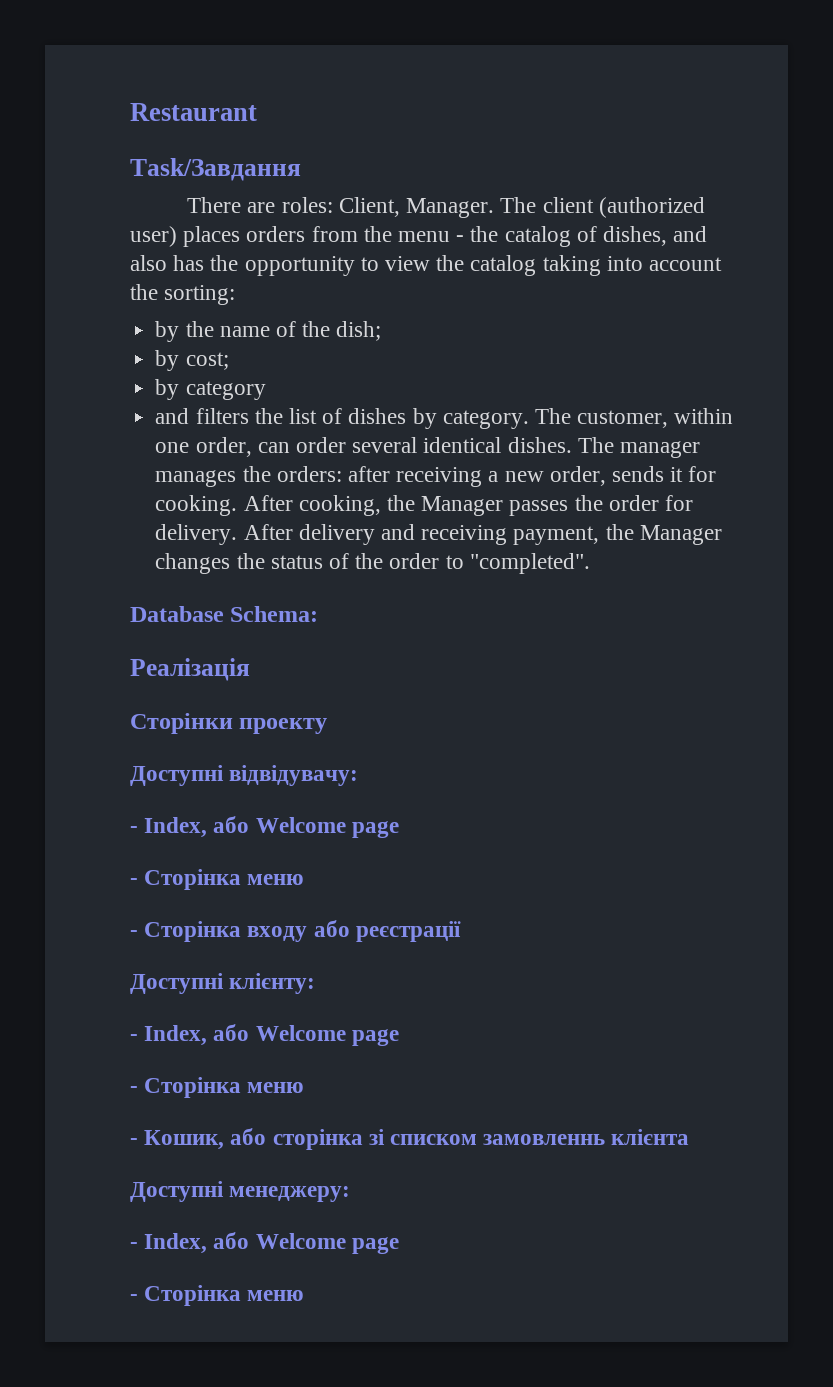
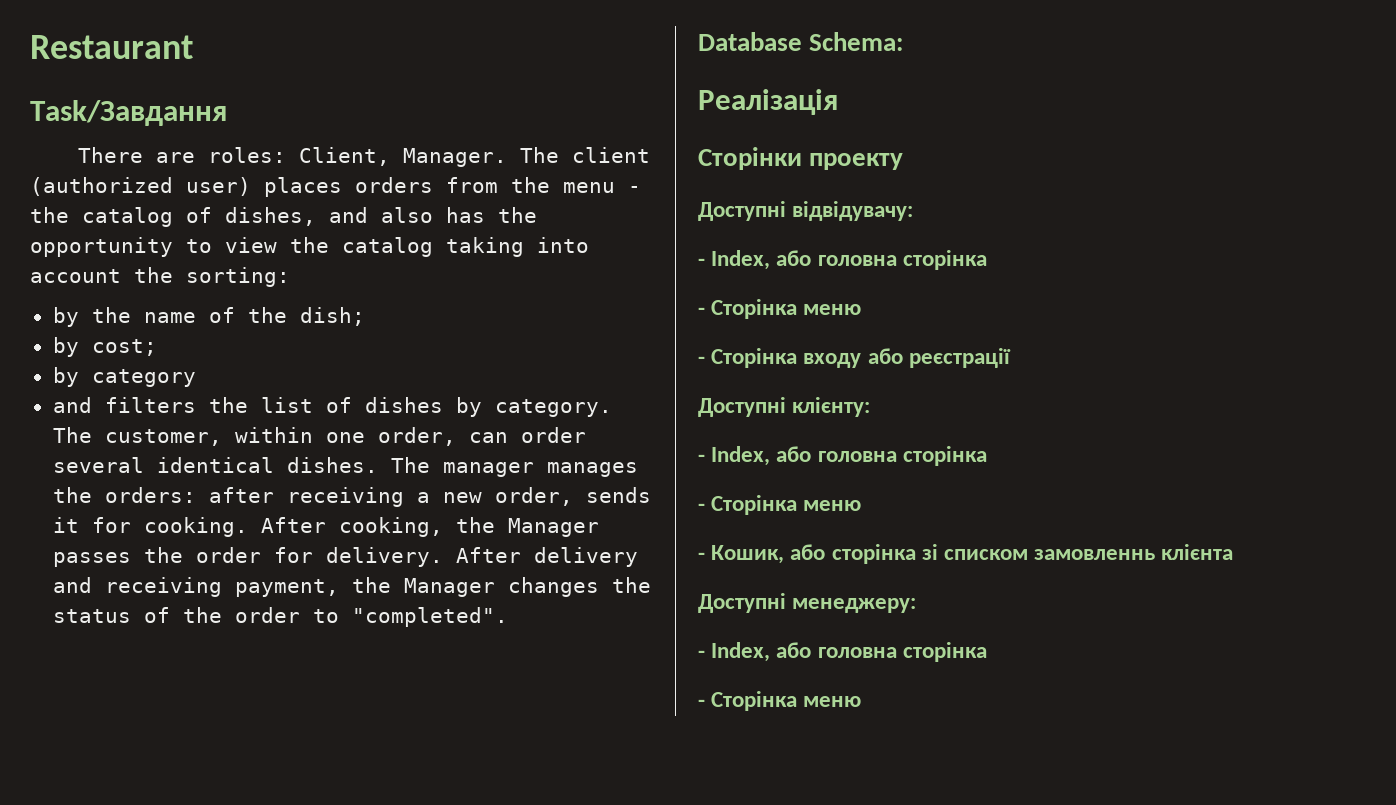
[255,817,399,838] Welcome page -> [817,250,987,270] головна сторінка
[255,1025,399,1046] Welcome page -> [817,446,987,466] головна сторінка
[255,1233,399,1254] Welcome page -> [817,642,987,662] головна сторінка

